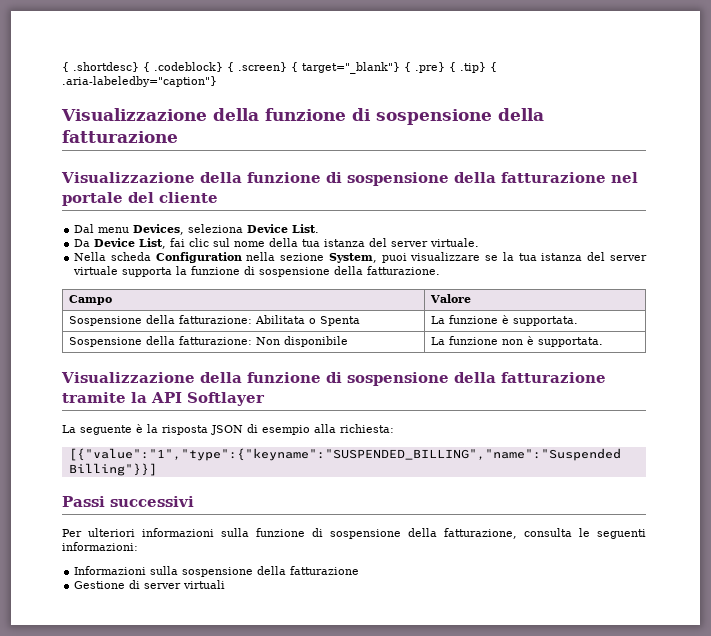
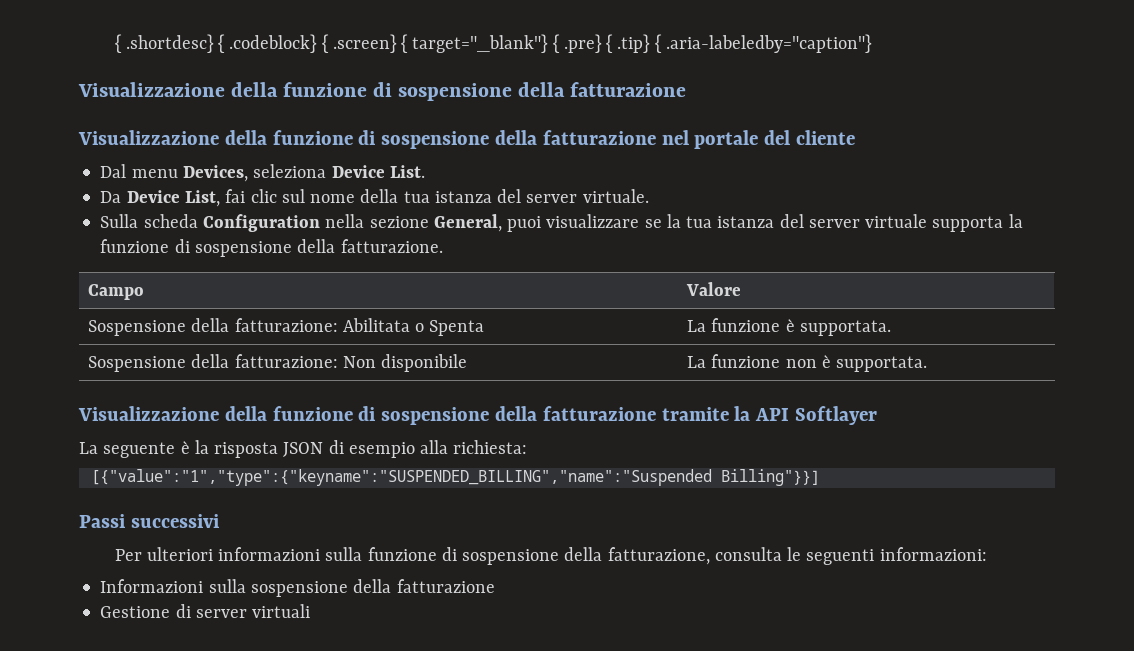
[74,252,107,261] Nella -> [100,214,139,228] Sulla
[328,253,377,263] System, -> [433,214,502,232] General,

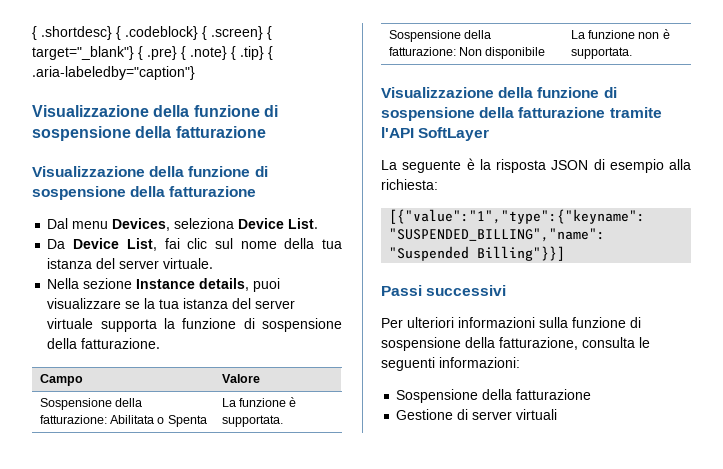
(614, 43) none -> [190,46,236,60] .note} {
[661,130,856,149] nel portale del cliente -> (257, 191) none
[100,214,502,232] Sulla scheda Configuration nella sezione General, -> [47,278,250,291] Nella sezione Instance details,
[734,406,878,425] la API Softlayer -> [381,127,490,141] l'API SoftLayer
[100,579,348,597] Informazioni sulla sospensione -> [396,389,479,403] Sospensione

